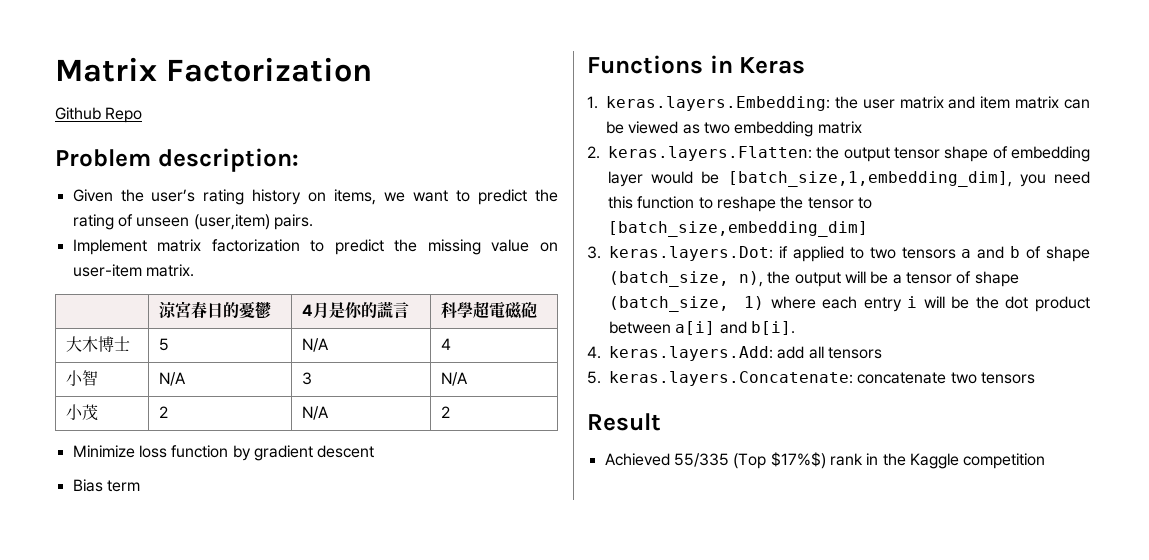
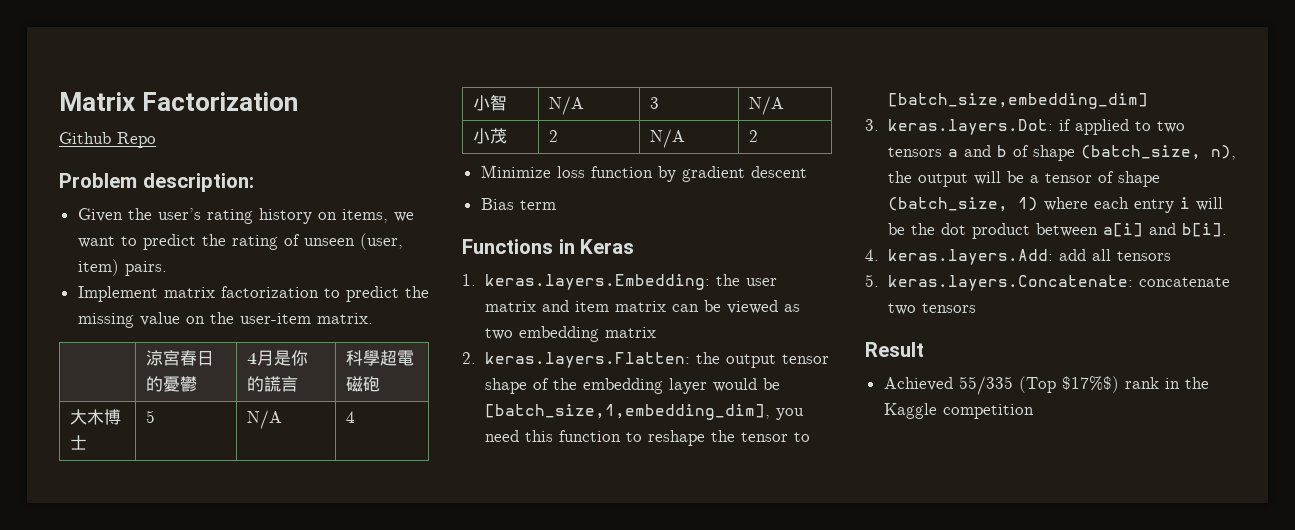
[193,214,270,230] (user,item) -> [359,233,403,250] [77,259,119,276] (user, item)
(558, 247) none -> [209,312,234,324] the
(1008, 152) none -> [552,378,577,390] the

